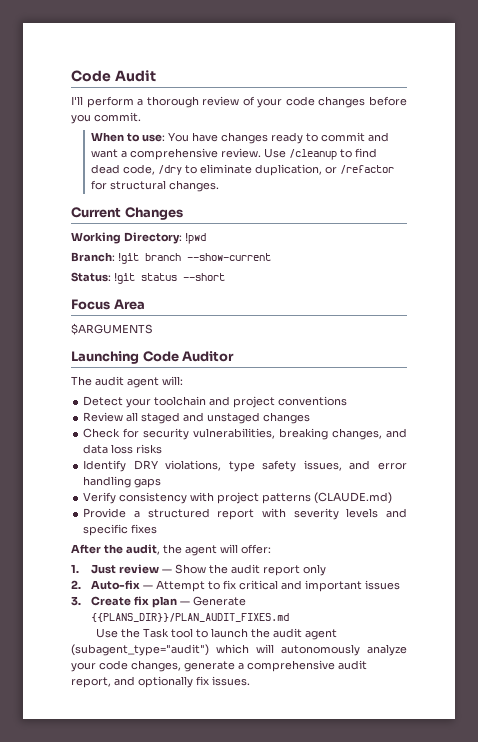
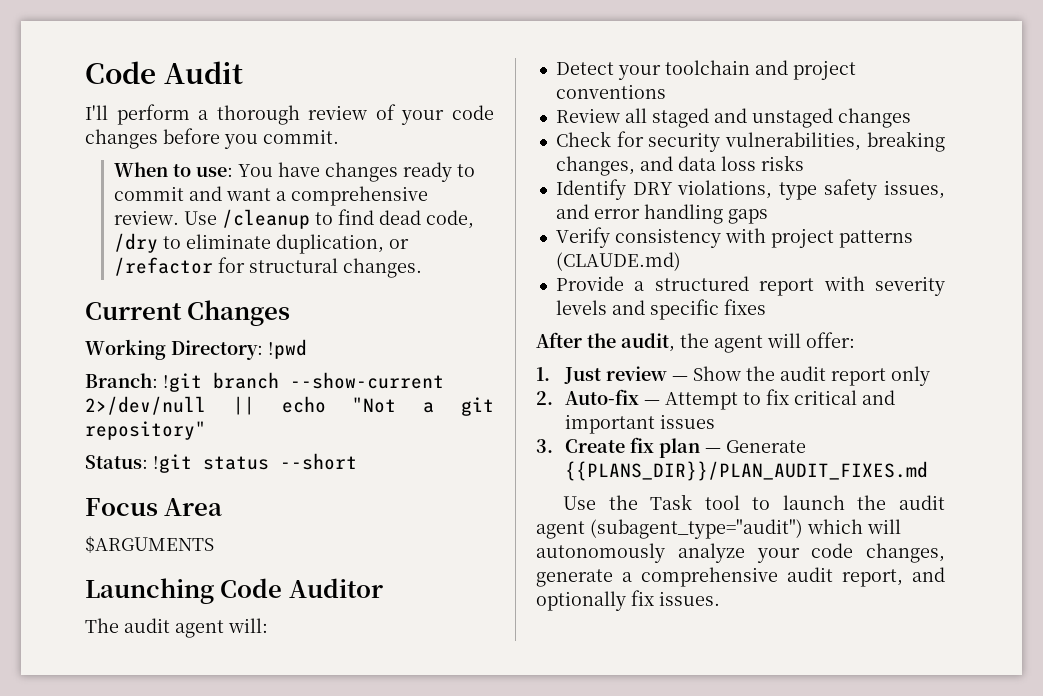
(271, 257) none -> [85,396,495,416] [85,421,206,440] 2>/dev/null || echo "Not a git repository"

